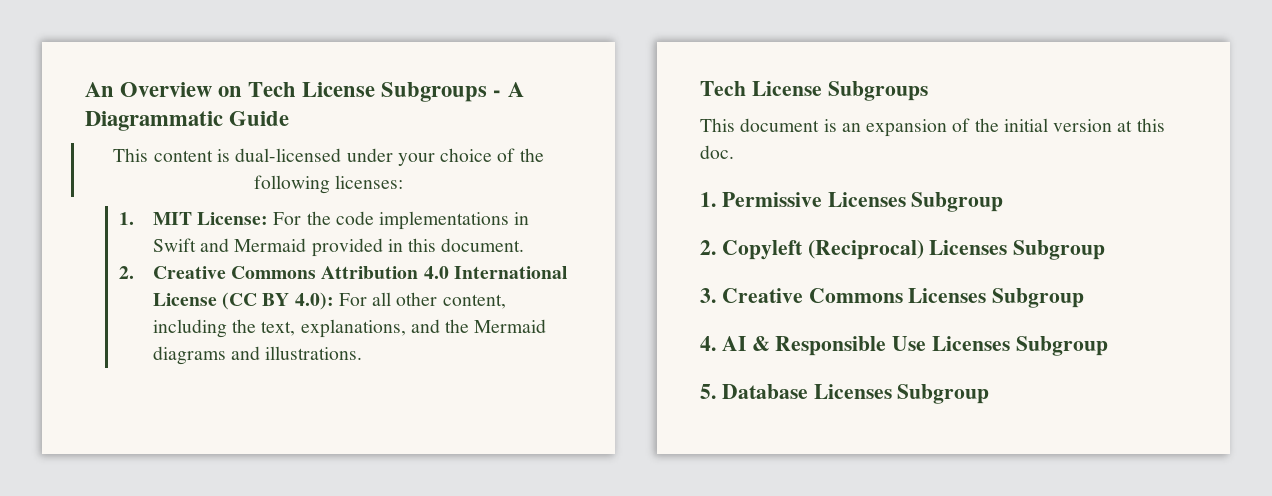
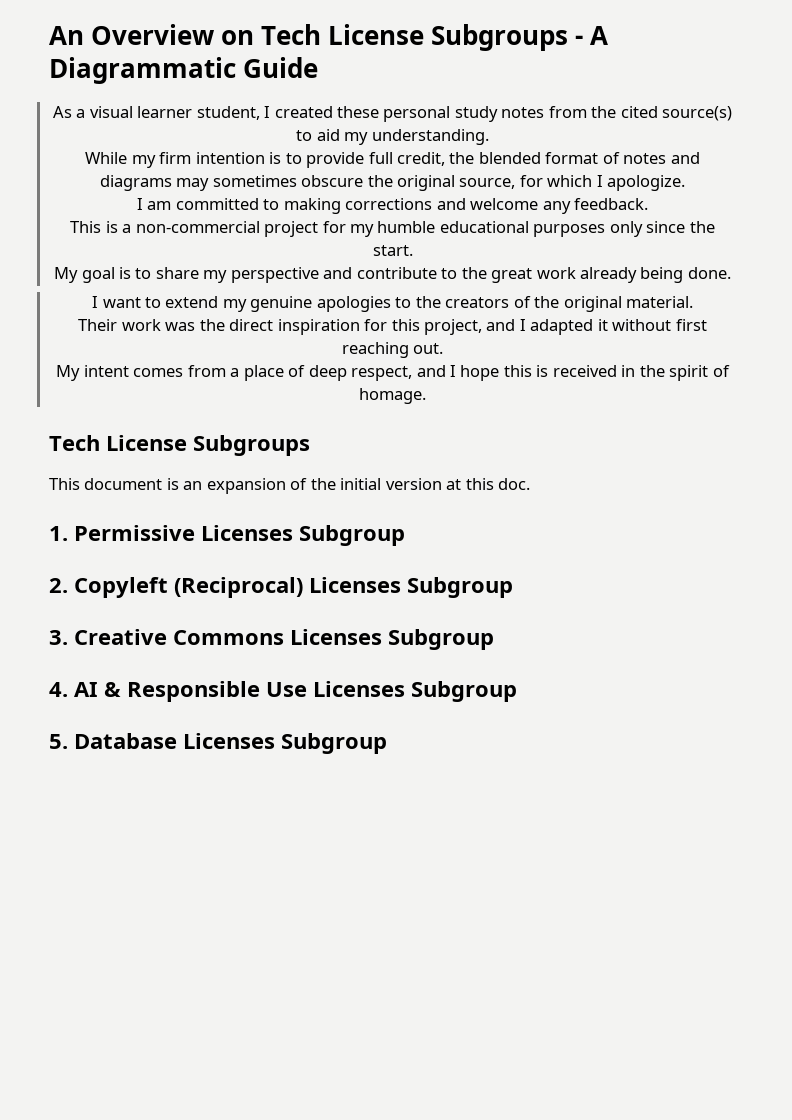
[113,148,544,166] [253,175,404,194] [118,211,530,230] [152,238,525,257] [118,266,567,279] [152,292,506,310] [152,319,547,338] [152,346,363,365] This content is dual-licensed under your choice of the following licenses: // 1. MIT License: For the code implementations in Swift and Mermaid provided in this document. // 2. Creative Commons Attribution 4.0 International License (CC BY 4.0): For all other content, including the text, explanations, and the Mermaid diagrams and illustrations. -> [52,106,733,122] [296,129,489,145] [85,152,700,168] [99,175,686,191] [136,198,649,214] [70,221,715,237] [372,245,413,256] [54,267,731,283] [92,296,693,312] [78,319,707,335] [341,342,444,358] [56,365,730,381] [359,388,426,404] As a visual learner student, I created these personal study notes from the cited source(s) to aid my understanding. // While my firm intention is to provide full credit, the blended format of notes and diagrams may sometimes obscure the original source, for which I apologize. // I am committed to making corrections and welcome any feedback. // This is a non-commercial project for my humble educational purposes only since the start. // My goal is to share my perspective and contribute to the great work already being done. // I want to extend my genuine apologies to the creators of the original material. // Their work was the direct inspiration for this project, and I adapted it without first reaching out. // My intent comes from a place of deep respect, and I hope this is received in the spirit of homage.

